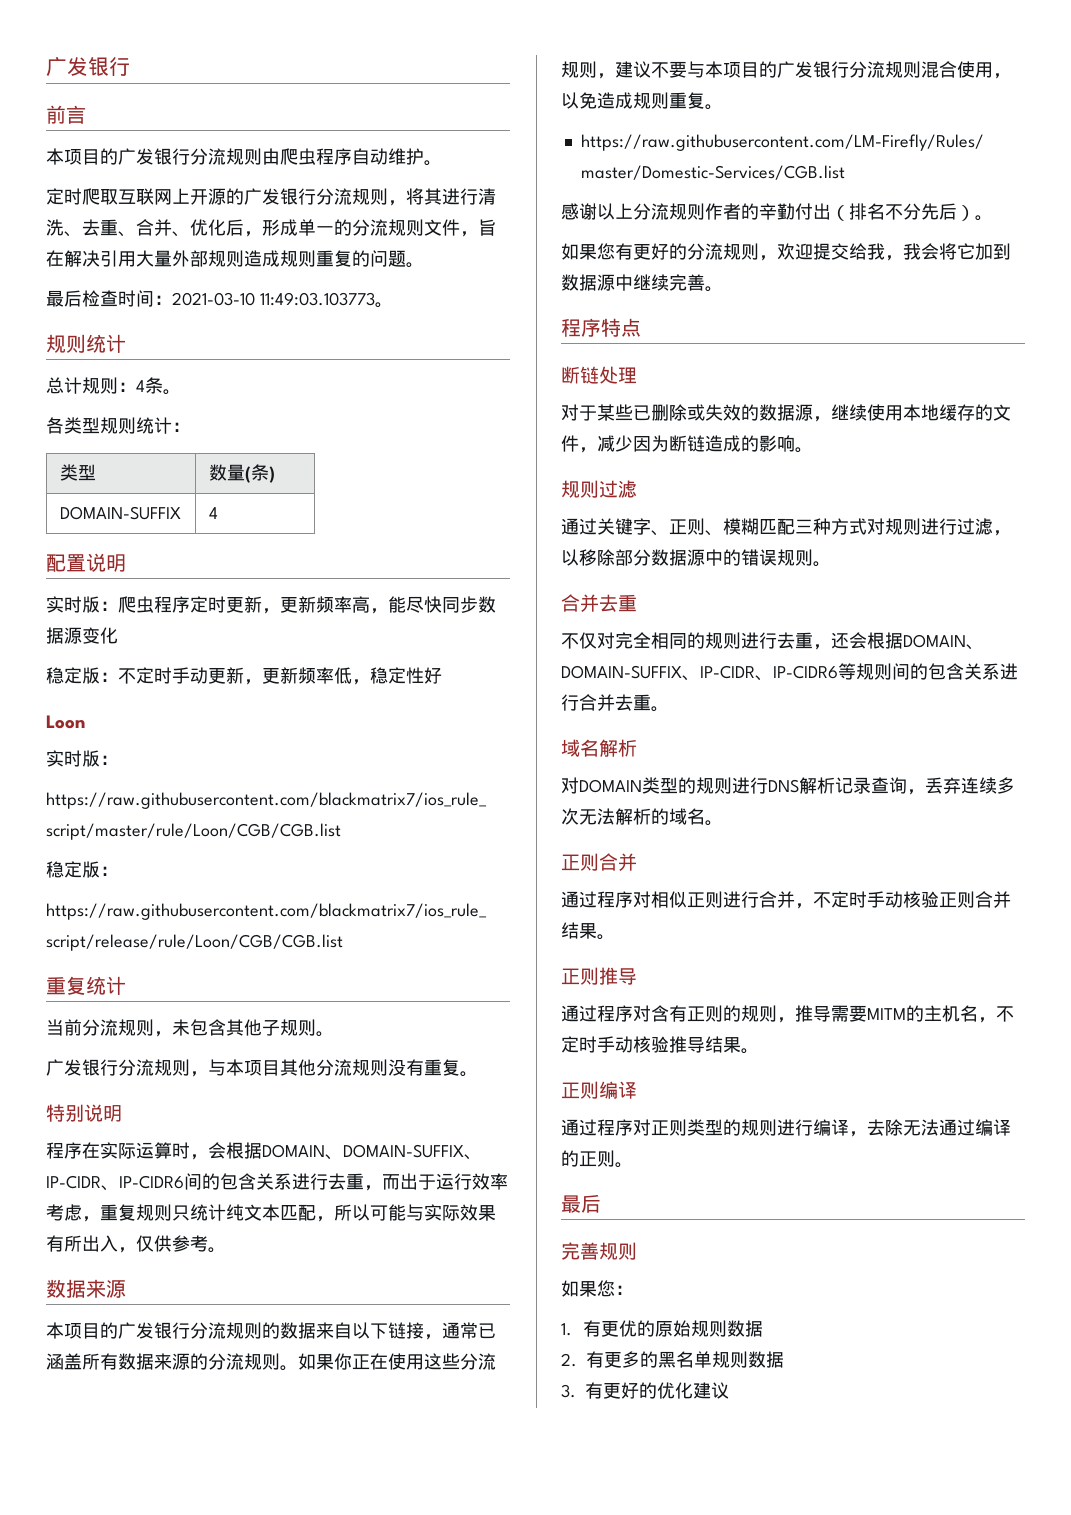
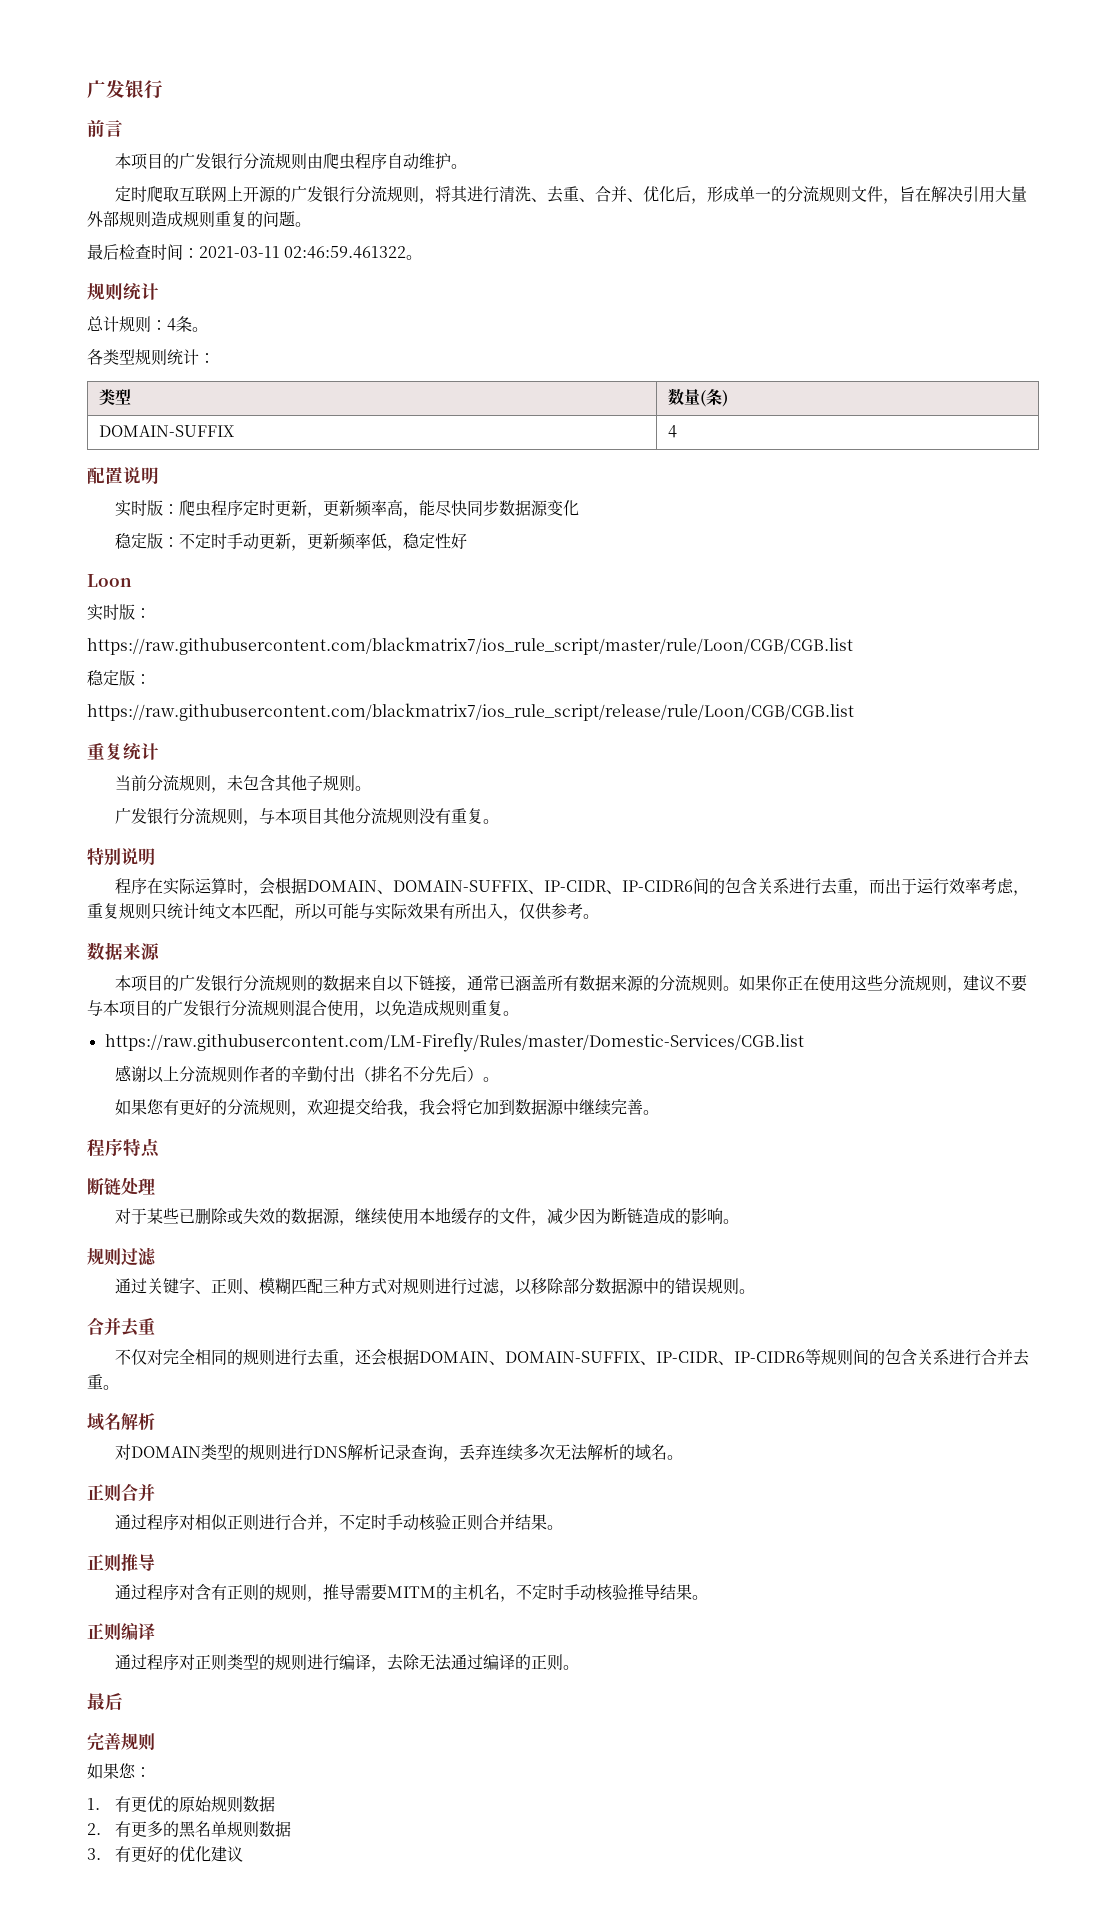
[172,292,375,306] 2021-03-10 11:49:03.103773 -> [199,246,407,259] 2021-03-11 02:46:59.461322

